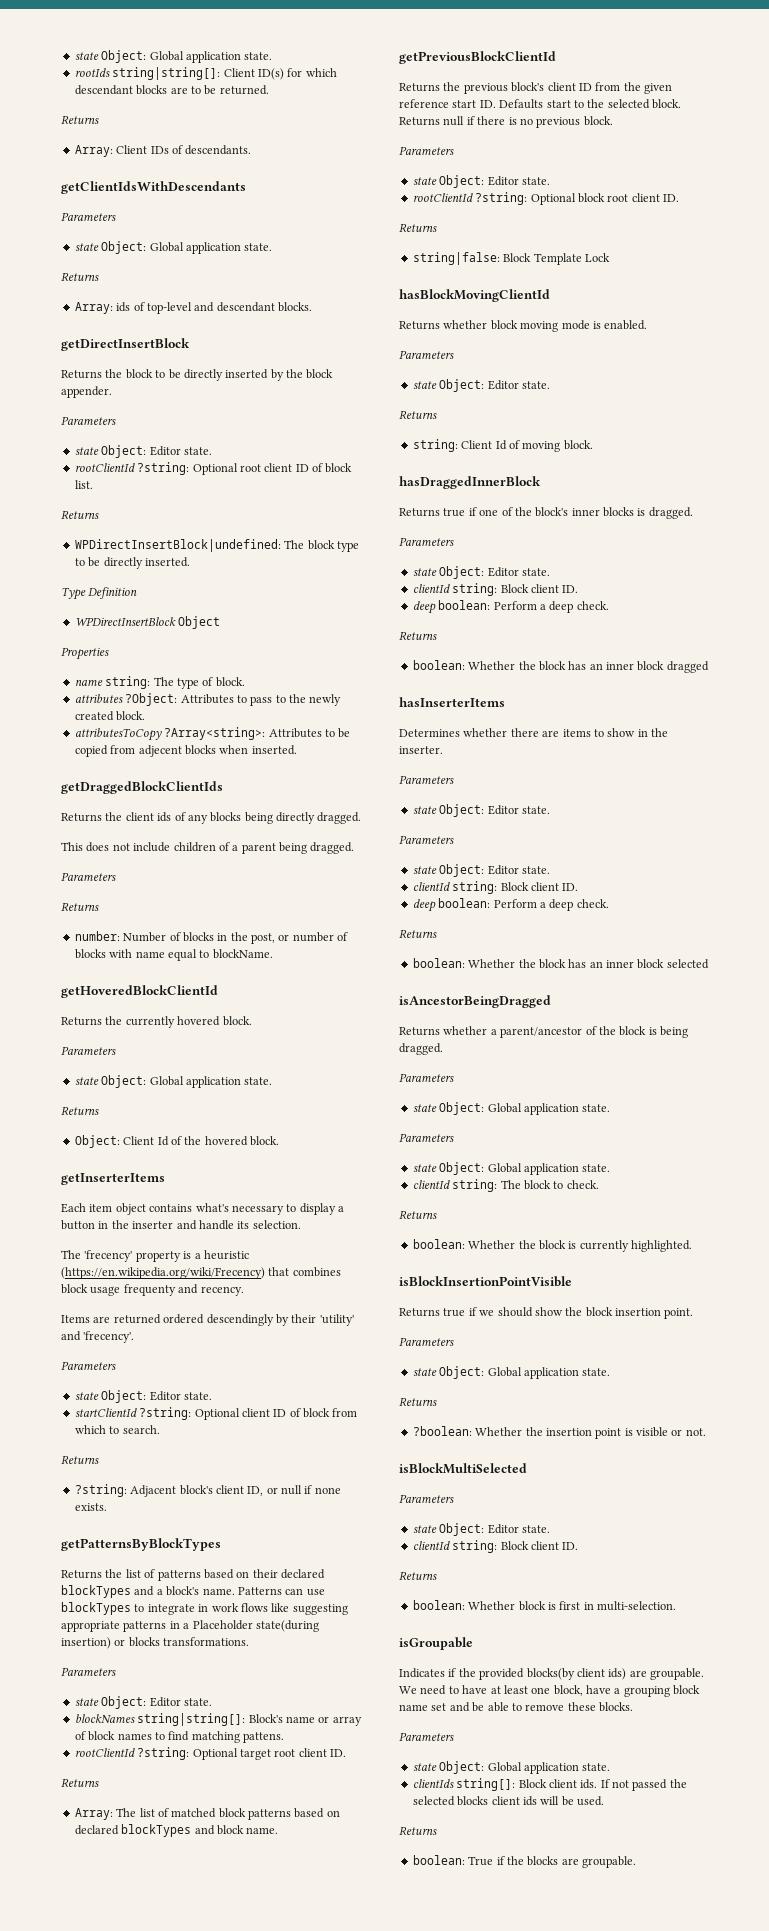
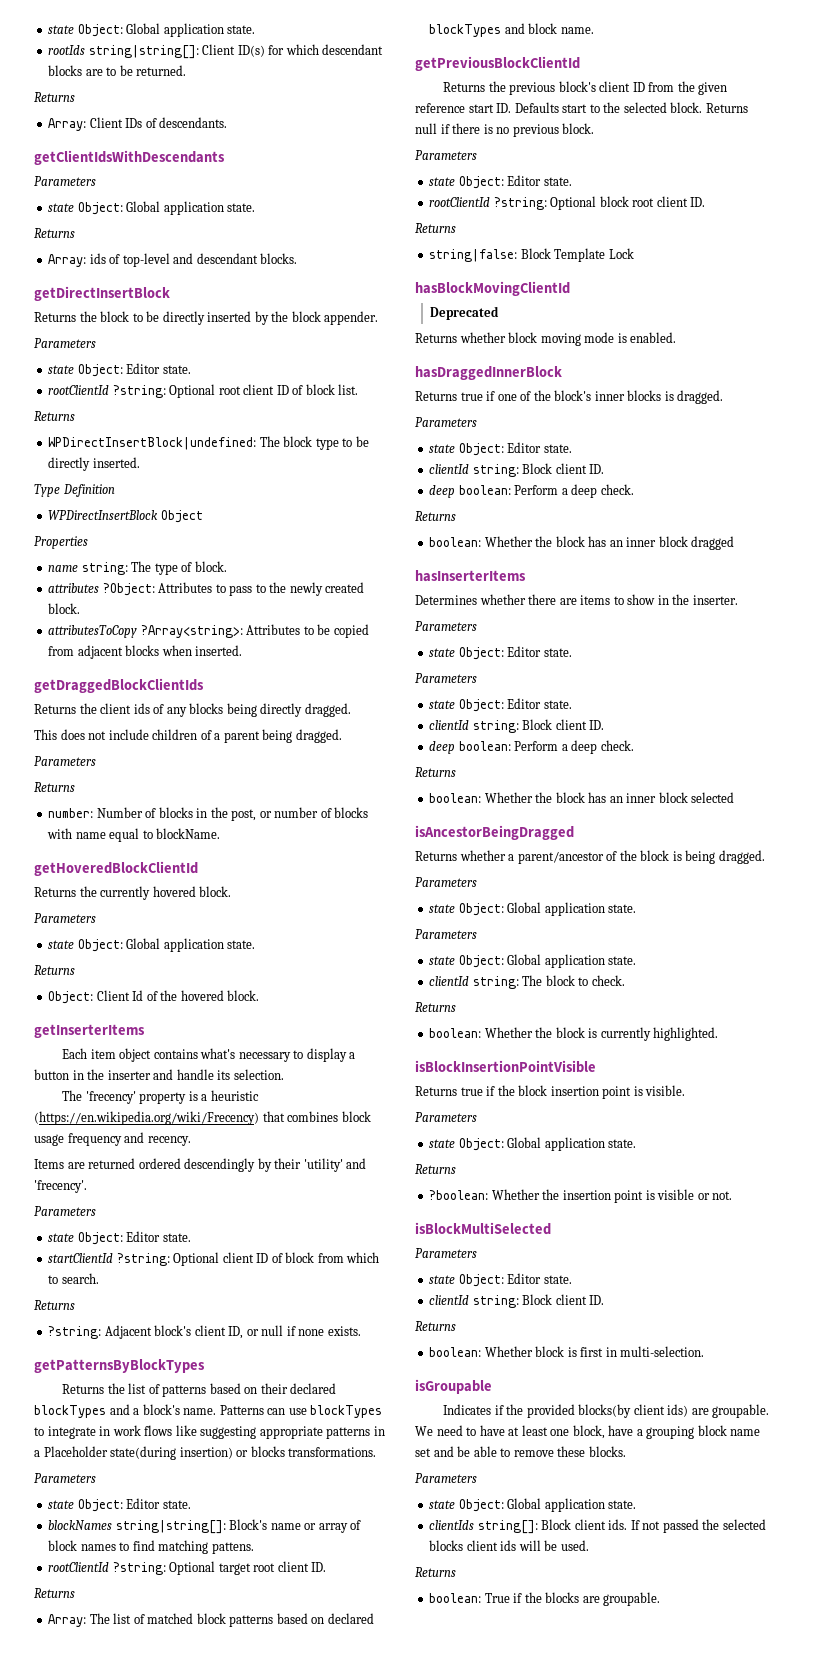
[138,745,182,757] adjecent -> [77,645,123,659] adjacent
[123,1284,176,1296] frequenty -> [67,1133,122,1146] frequency
(550, 295) none -> [429,306,499,320] // Deprecated
[399,350,454,359] [412,379,550,392] [399,410,437,419] [412,439,593,452] // Parameters // state Object: Editor state. // Returns // string: Client Id of moving block. -> (677, 337) none
[479,1307,694,1319] we should show the block insertion point. -> [497,1085,686,1099] the block insertion point is visible.

